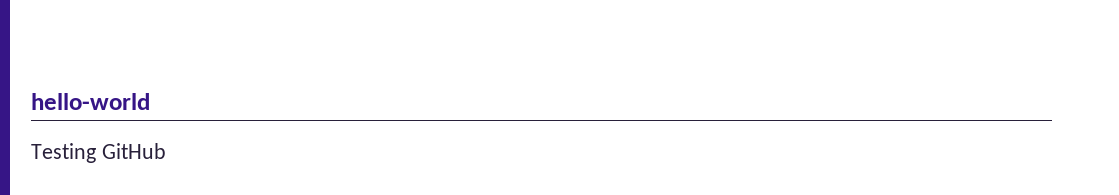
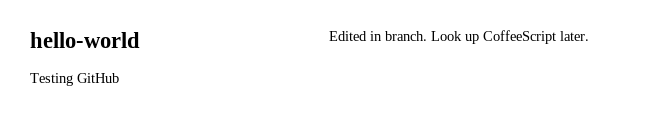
(166, 151) none -> [329,30,589,44] // Edited in branch. Look up CoffeeScript later.

